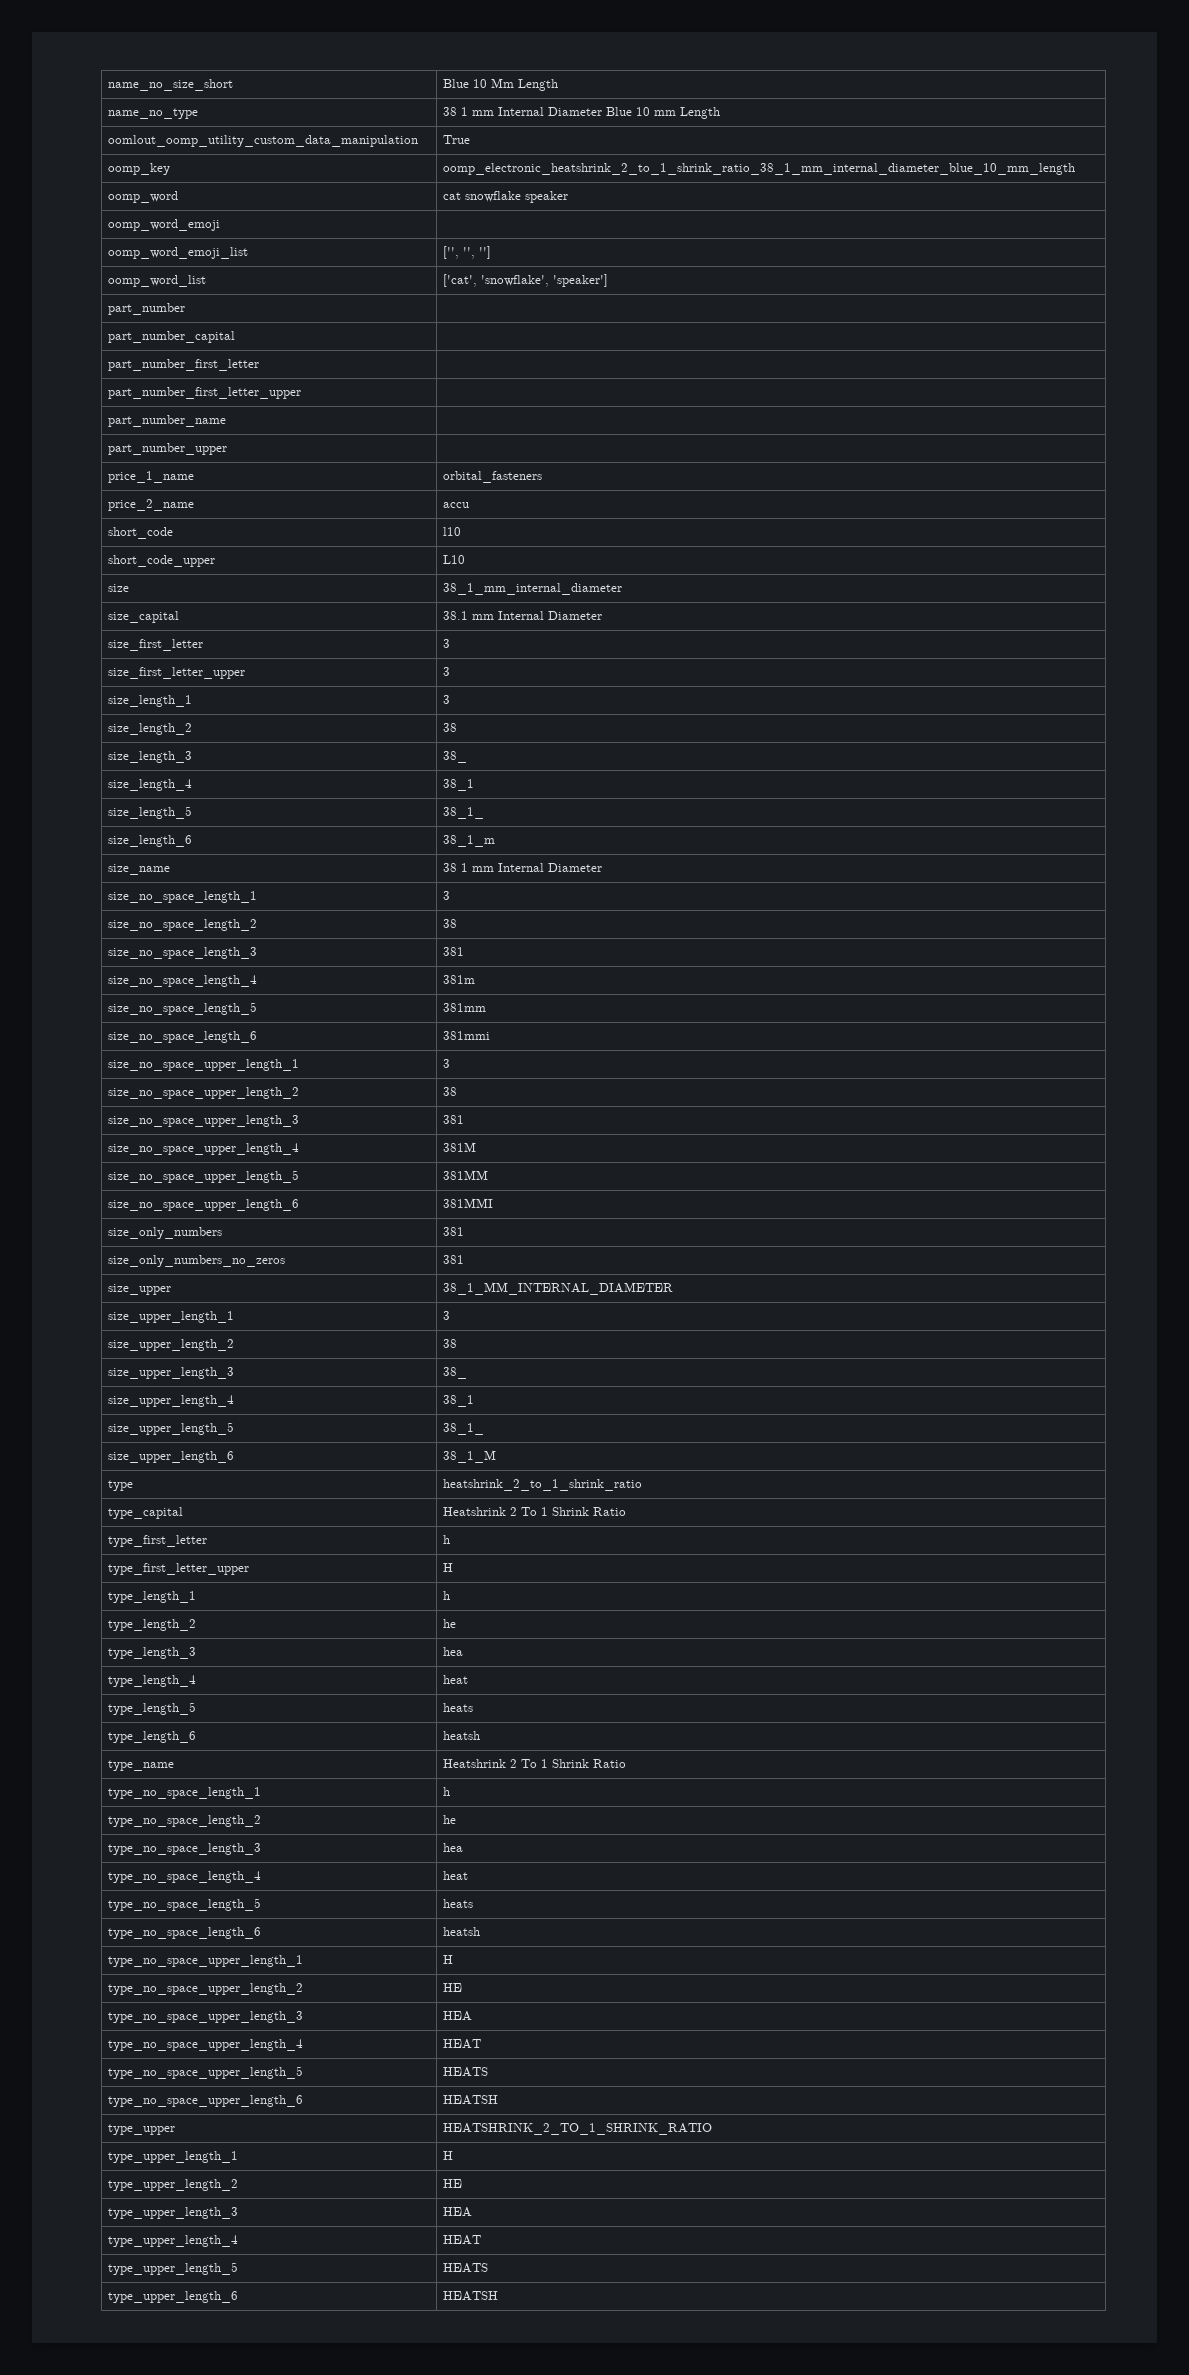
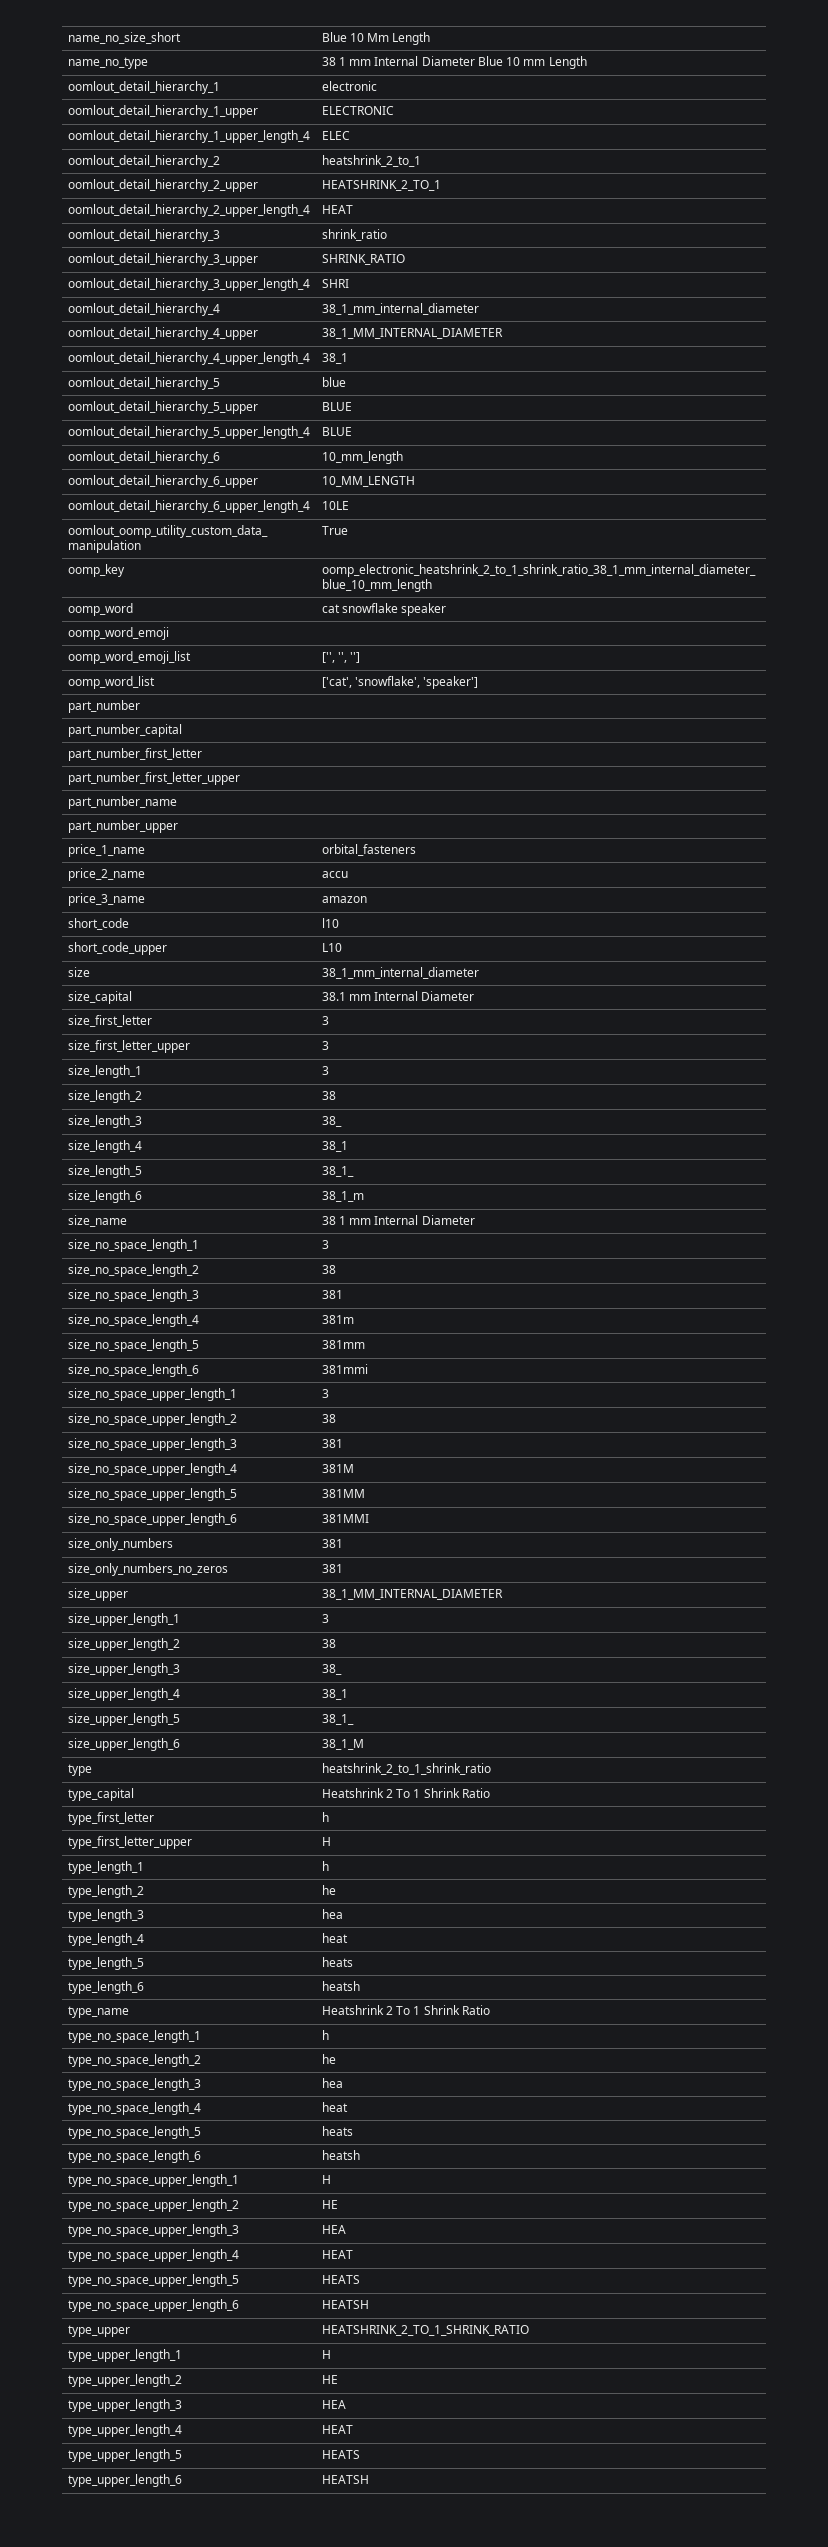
(720, 113) none -> [67,81,220,94] [321,81,377,91] [67,105,258,118] [321,106,394,115] [67,130,310,143] [321,131,350,140] [67,155,220,168] [321,155,421,167] [67,179,258,192] [321,180,441,191] [67,204,310,217] [321,205,353,214] [67,229,220,242] [321,229,387,241] [67,253,258,266] [321,254,405,265] [67,278,310,291] [321,279,349,288] [67,303,220,316] [321,303,479,315] [67,327,258,340] [321,328,503,339] [67,352,310,365] [321,353,348,364] [67,377,220,390] [321,377,346,387] [67,401,258,414] [321,402,352,411] [67,426,310,439] [321,427,352,436] [67,451,220,464] [321,451,403,464] [67,475,258,488] [321,476,415,487] [67,500,310,513] [321,501,349,510] // oomlout_detail_hierarchy_1 | electronic // oomlout_detail_hierarchy_1_upper | ELECTRONIC // oomlout_detail_hierarchy_1_upper_length_4 | ELEC // oomlout_detail_hierarchy_2 | heatshrink_2_to_1 // oomlout_detail_hierarchy_2_upper | HEATSHRINK_2_TO_1 // oomlout_detail_hierarchy_2_upper_length_4 | HEAT // oomlout_detail_hierarchy_3 | shrink_ratio // oomlout_detail_hierarchy_3_upper | SHRINK_RATIO // oomlout_detail_hierarchy_3_upper_length_4 | SHRI // oomlout_detail_hierarchy_4 | 38_1_mm_internal_diameter // oomlout_detail_hierarchy_4_upper | 38_1_MM_INTERNAL_DIAMETER // oomlout_detail_hierarchy_4_upper_length_4 | 38_1 // oomlout_detail_hierarchy_5 | blue // oomlout_detail_hierarchy_5_upper | BLUE // oomlout_detail_hierarchy_5_upper_length_4 | BLUE // oomlout_detail_hierarchy_6 | 10_mm_length // oomlout_detail_hierarchy_6_upper | 10_MM_LENGTH // oomlout_detail_hierarchy_6_upper_length_4 | 10LE
(469, 505) none -> [67,893,145,906] [321,896,367,903] // price_3_name | amazon

